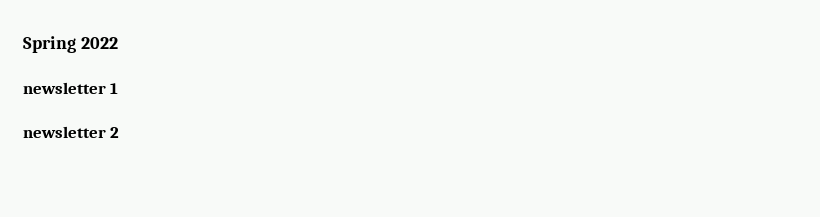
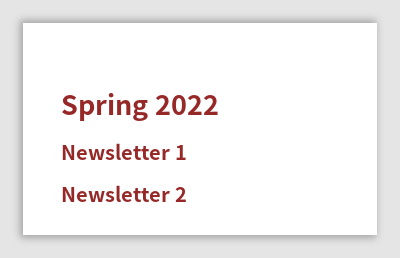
[23,82,106,94] newsletter -> [61,143,170,160] Newsletter
[23,126,106,138] newsletter -> [61,185,170,202] Newsletter

